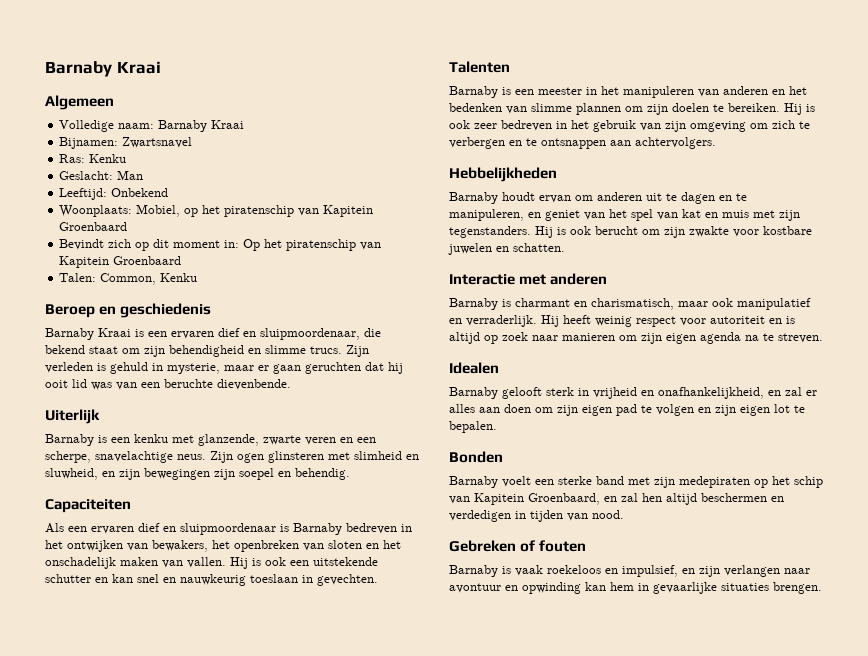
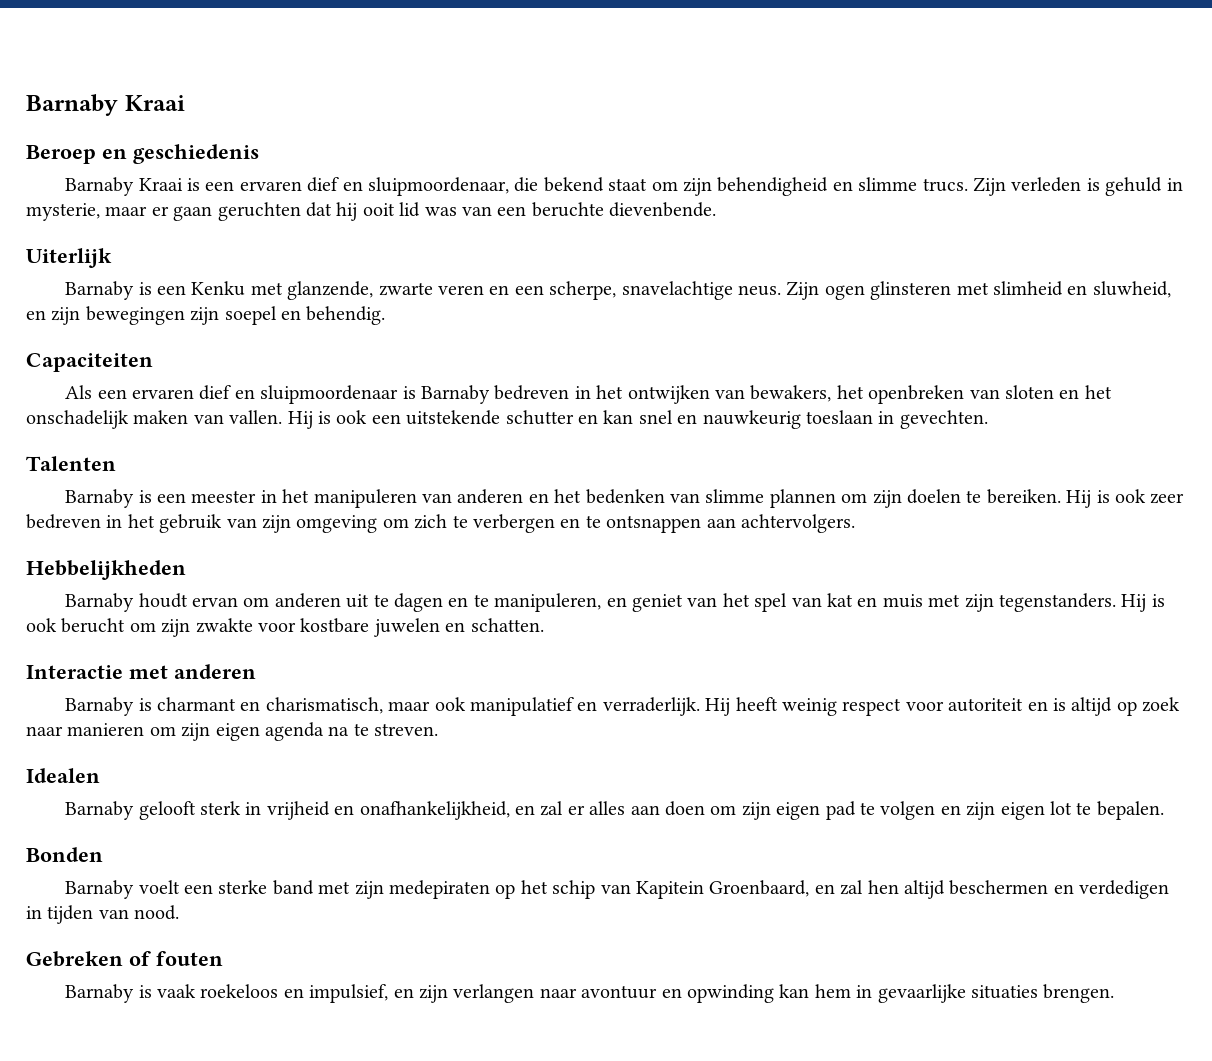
[45,61,161,77] [45,95,114,110] [59,120,245,132] [59,137,193,149] [59,154,127,163] [59,170,144,180] [59,188,169,200] [59,204,374,217] [59,222,128,231] [59,239,382,251] [59,256,182,268] [59,273,198,285] Barnaby Kraai // Algemeen // Volledige naam: Barnaby Kraai // Bijnamen: Zwartsnavel // Ras: Kenku // Geslacht: Man // Leeftijd: Onbekend // Woonplaats: Mobiel, op het piratenschip van Kapitein Groenbaard // Bevindt zich op dit moment in: Op het piratenschip van Kapitein Groenbaard // Talen: Common, Kenku -> [26,94,185,116] Barnaby Kraai
[134,434,168,443] kenku -> [191,281,246,296] Kenku

